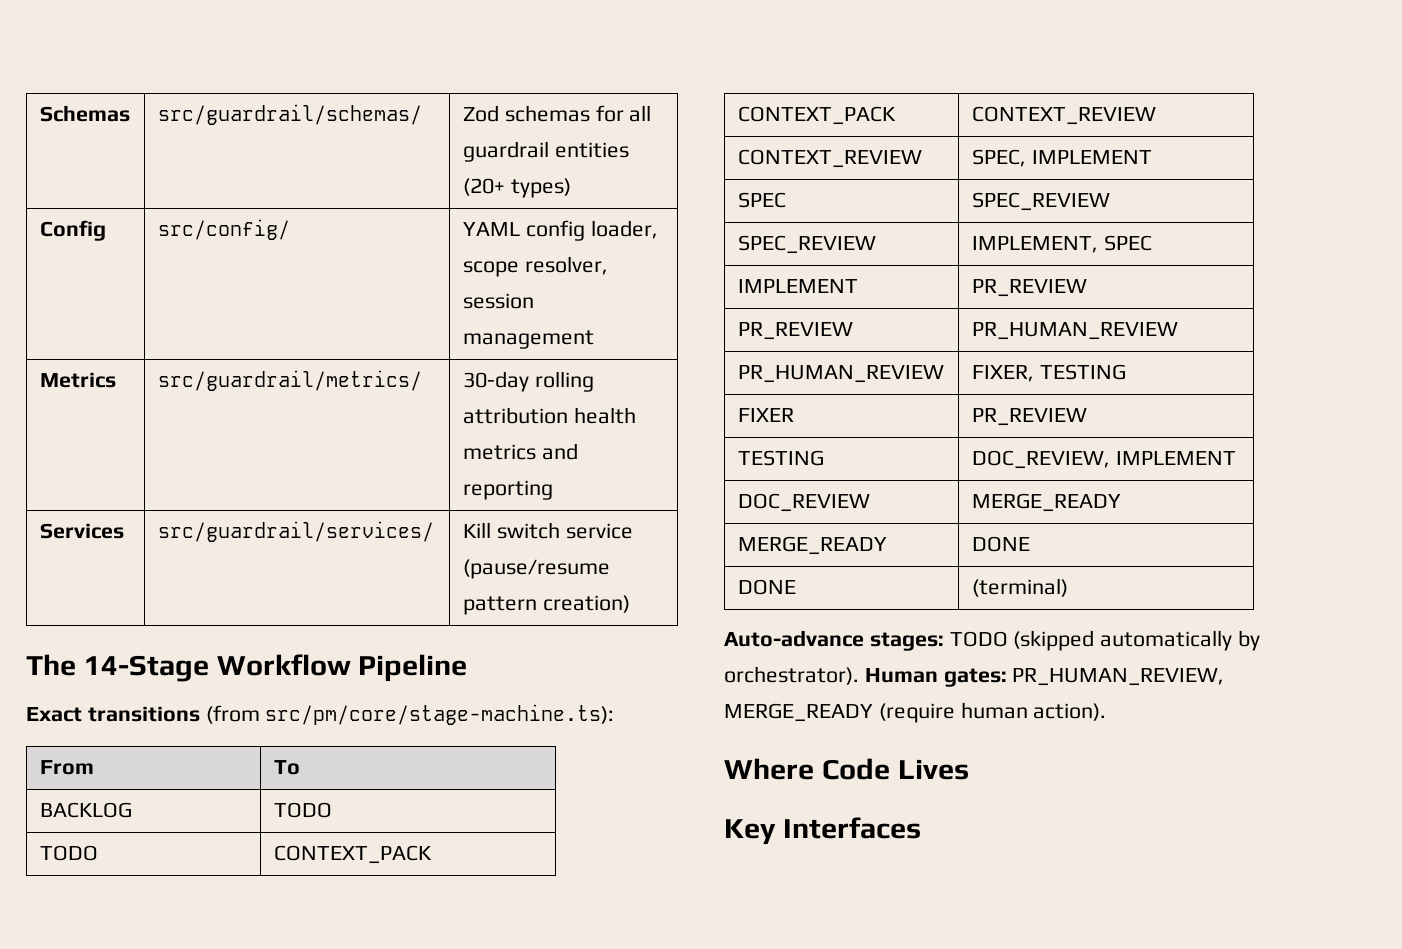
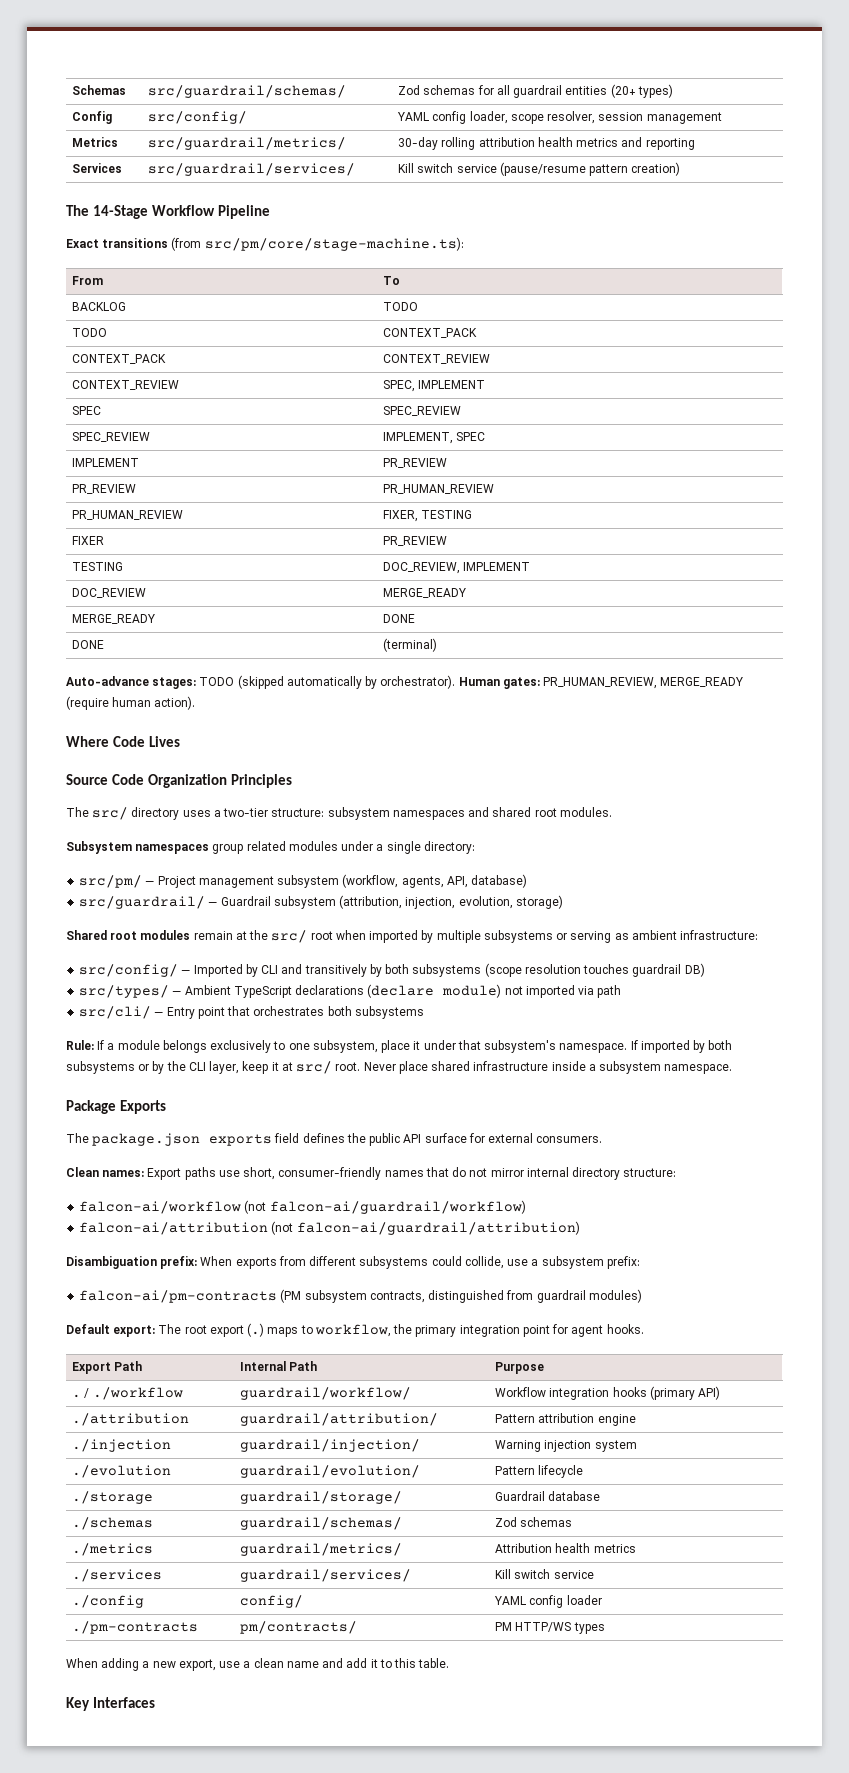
(969, 769) none -> [66,774,292,788] [66,807,612,820] [66,841,475,854] [79,874,528,888] [79,895,563,909] [66,930,759,943] [79,963,705,977] [79,984,622,998] [79,1006,424,1019] [66,1040,733,1053] [66,1061,733,1074] [66,1100,166,1114] [66,1133,603,1146] [66,1167,677,1180] [79,1200,526,1214] [79,1221,580,1235] [66,1256,640,1269] [79,1289,642,1303] [66,1323,644,1337] [72,1361,143,1374] [240,1361,318,1371] [495,1362,545,1374] [72,1387,183,1400] [240,1387,412,1400] [495,1386,721,1400] [72,1413,190,1426] [240,1413,439,1426] [495,1413,636,1426] [72,1439,172,1452] [240,1439,421,1452] [495,1440,637,1452] [72,1465,172,1478] [240,1465,421,1478] [495,1465,584,1478] [72,1491,154,1504] [240,1491,403,1504] [495,1491,601,1501] [72,1517,154,1530] [240,1517,403,1530] [495,1517,573,1527] [72,1543,154,1556] [240,1543,403,1556] [495,1543,636,1553] [72,1569,163,1582] [240,1569,412,1582] [495,1569,594,1579] [72,1595,145,1608] [240,1595,304,1608] [494,1595,602,1608] [72,1621,199,1634] [240,1621,358,1634] [495,1622,605,1634] [66,1658,450,1671] // Source Code Organization Principles // The src/ directory uses a two-tier structure: subsystem namespaces and shared root modules. // Subsystem namespaces group related modules under a single directory: // src/pm/ — Project management subsystem (workflow, agents, API, database) // src/guardrail/ — Guardrail subsystem (attribution, injection, evolution, storage) // Shared root modules remain at the src/ root when imported by multiple subsystems or serving as ambient infrastructure: // src/config/ — Imported by CLI and transitively by both subsystems (scope resolution touches guardrail DB) // src/types/ — Ambient TypeScript declarations (declare module) not imported via path // src/cli/ — Entry point that orchestrates both subsystems // Rule: If a module belongs exclusively to one subsystem, place it under that subsystem's namespace. If imported by both subsystems or by the CLI layer, keep it at src/ root. Never place shared infrastructure inside a subsystem namespace. // Package Exports // The package.json exports field defines the public API surface for external consumers. // Clean names: Export paths use short, consumer-friendly names that do not mirror internal directory structure: // falcon-ai/workflow (not falcon-ai/guardrail/workflow) // falcon-ai/attribution (not falcon-ai/guardrail/attribution) // Disambiguation prefix: When exports from different subsystems could collide, use a subsystem prefix: // falcon-ai/pm-contracts (PM subsystem contracts, distinguished from guardrail modules) // Default export: The root export (.) maps to workflow, the primary integration point for agent hooks. // Export Path | Internal Path | Purpose // . / ./workflow | guardrail/workflow/ | Workflow integration hooks (primary API) // ./attribution | guardrail/attribution/ | Pattern attribution engine // ./injection | guardrail/injection/ | Warning injection system // ./evolution | guardrail/evolution/ | Pattern lifecycle // ./storage | guardrail/storage/ | Guardrail database // ./schemas | guardrail/schemas/ | Zod schemas // ./metrics | guardrail/metrics/ | Attribution health metrics // ./services | guardrail/services/ | Kill switch service // ./config | config/ | YAML config loader // ./pm-contracts | pm/contracts/ | PM HTTP/WS types // When adding a new export, use a clean name and add it to this table.

